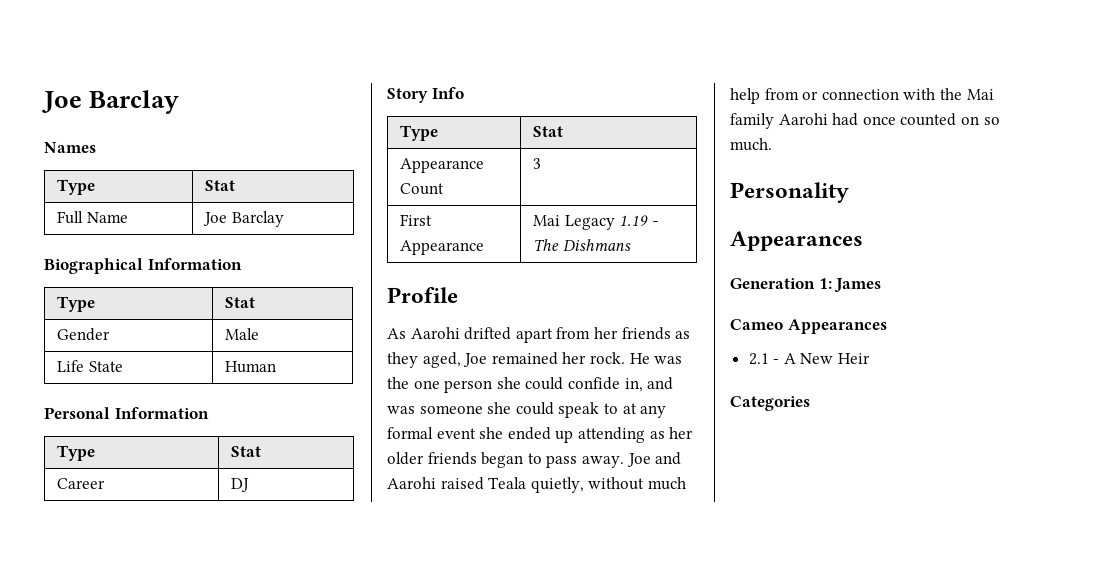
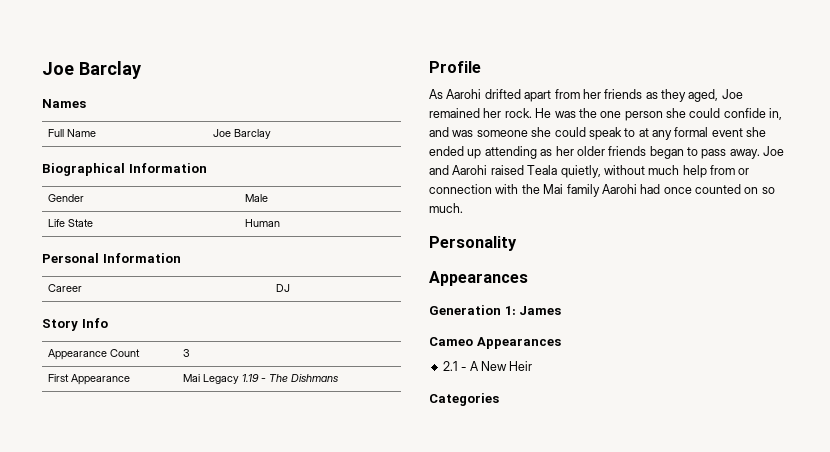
[57,179,96,195] [205,180,236,191] // Type | Stat -> (86, 103) none
[57,296,96,312] [225,297,256,308] // Type | Stat -> (207, 168) none
[57,445,96,461] [231,446,262,457] // Type | Stat -> (181, 258) none
[400,125,439,141] [533,126,564,137] // Type | Stat -> (108, 323) none

